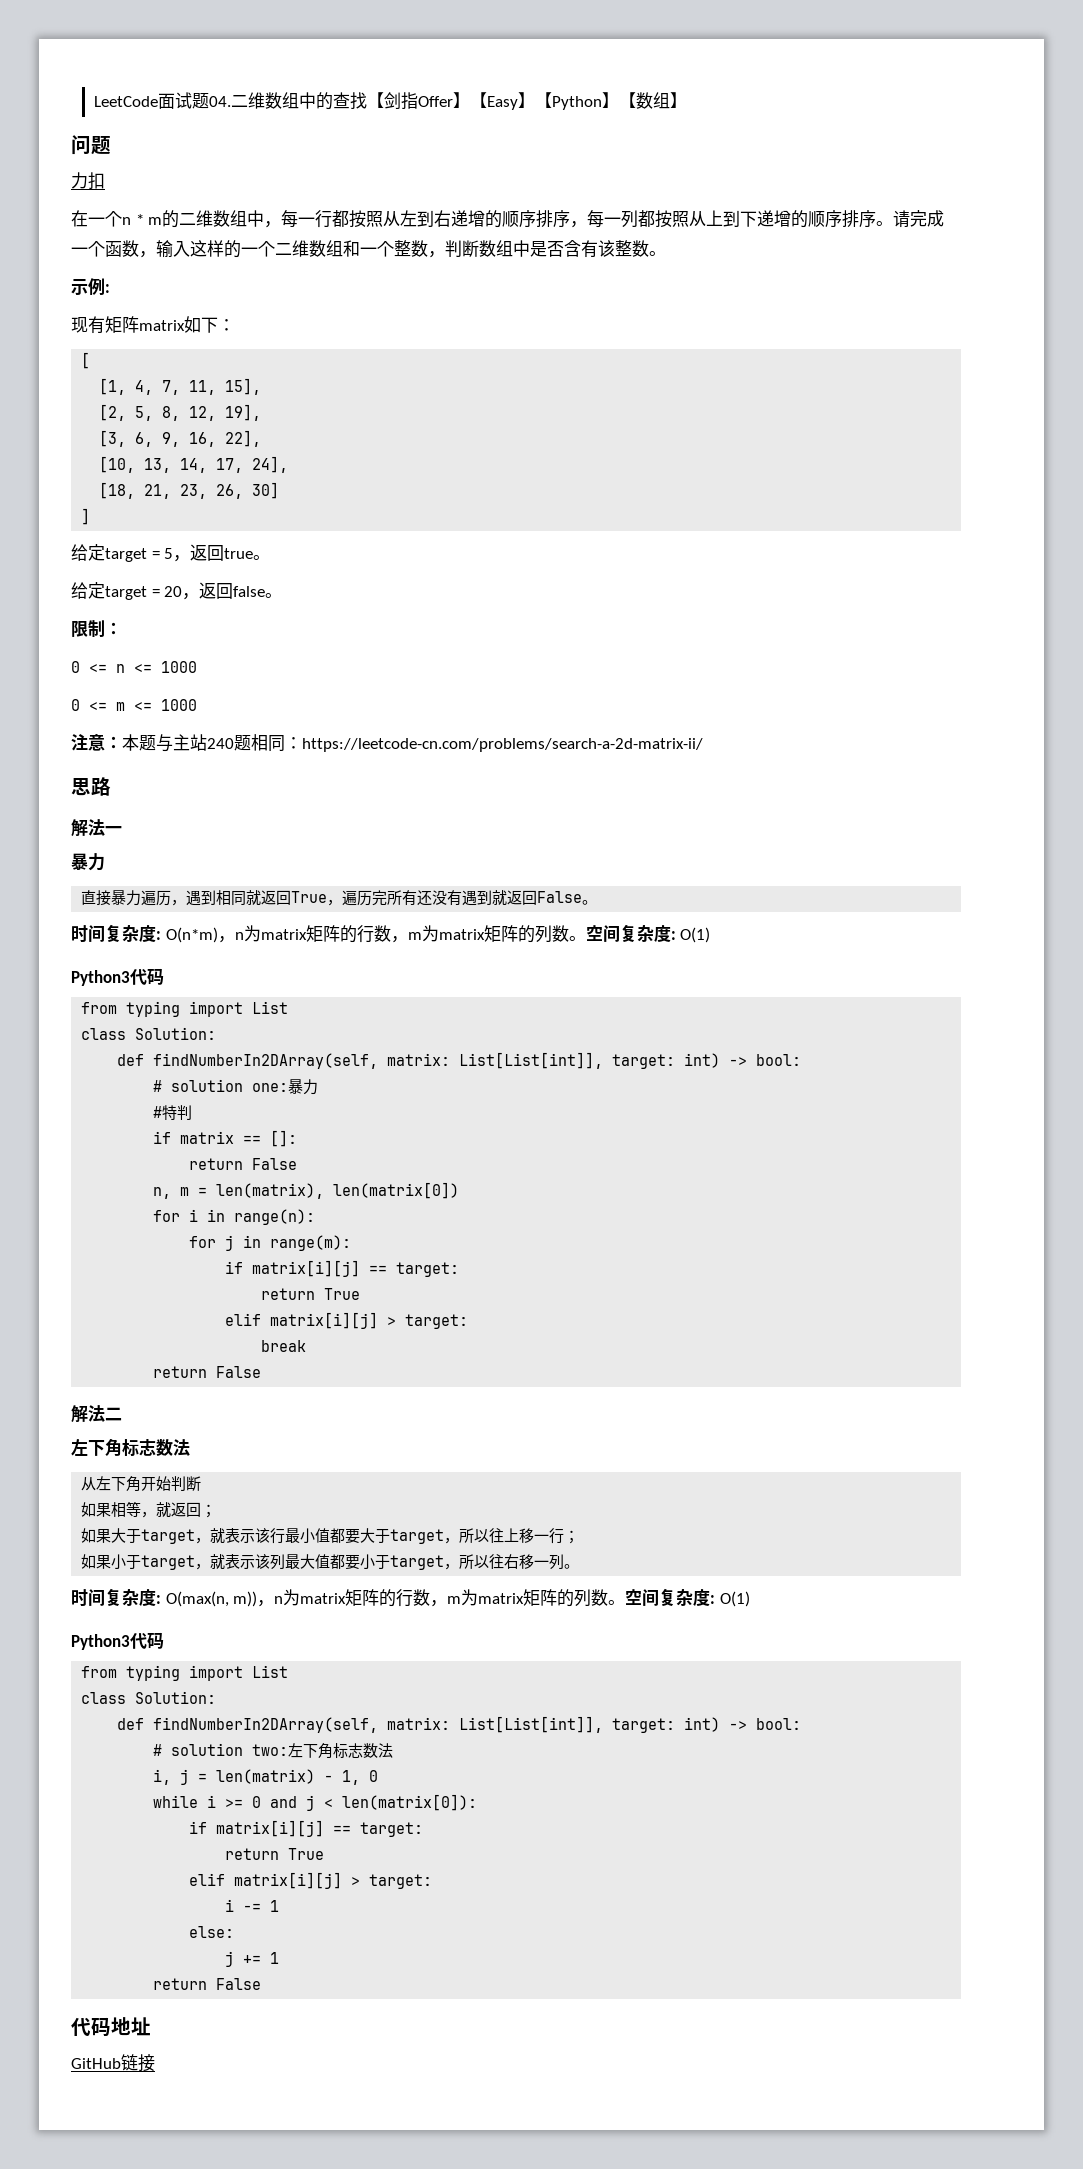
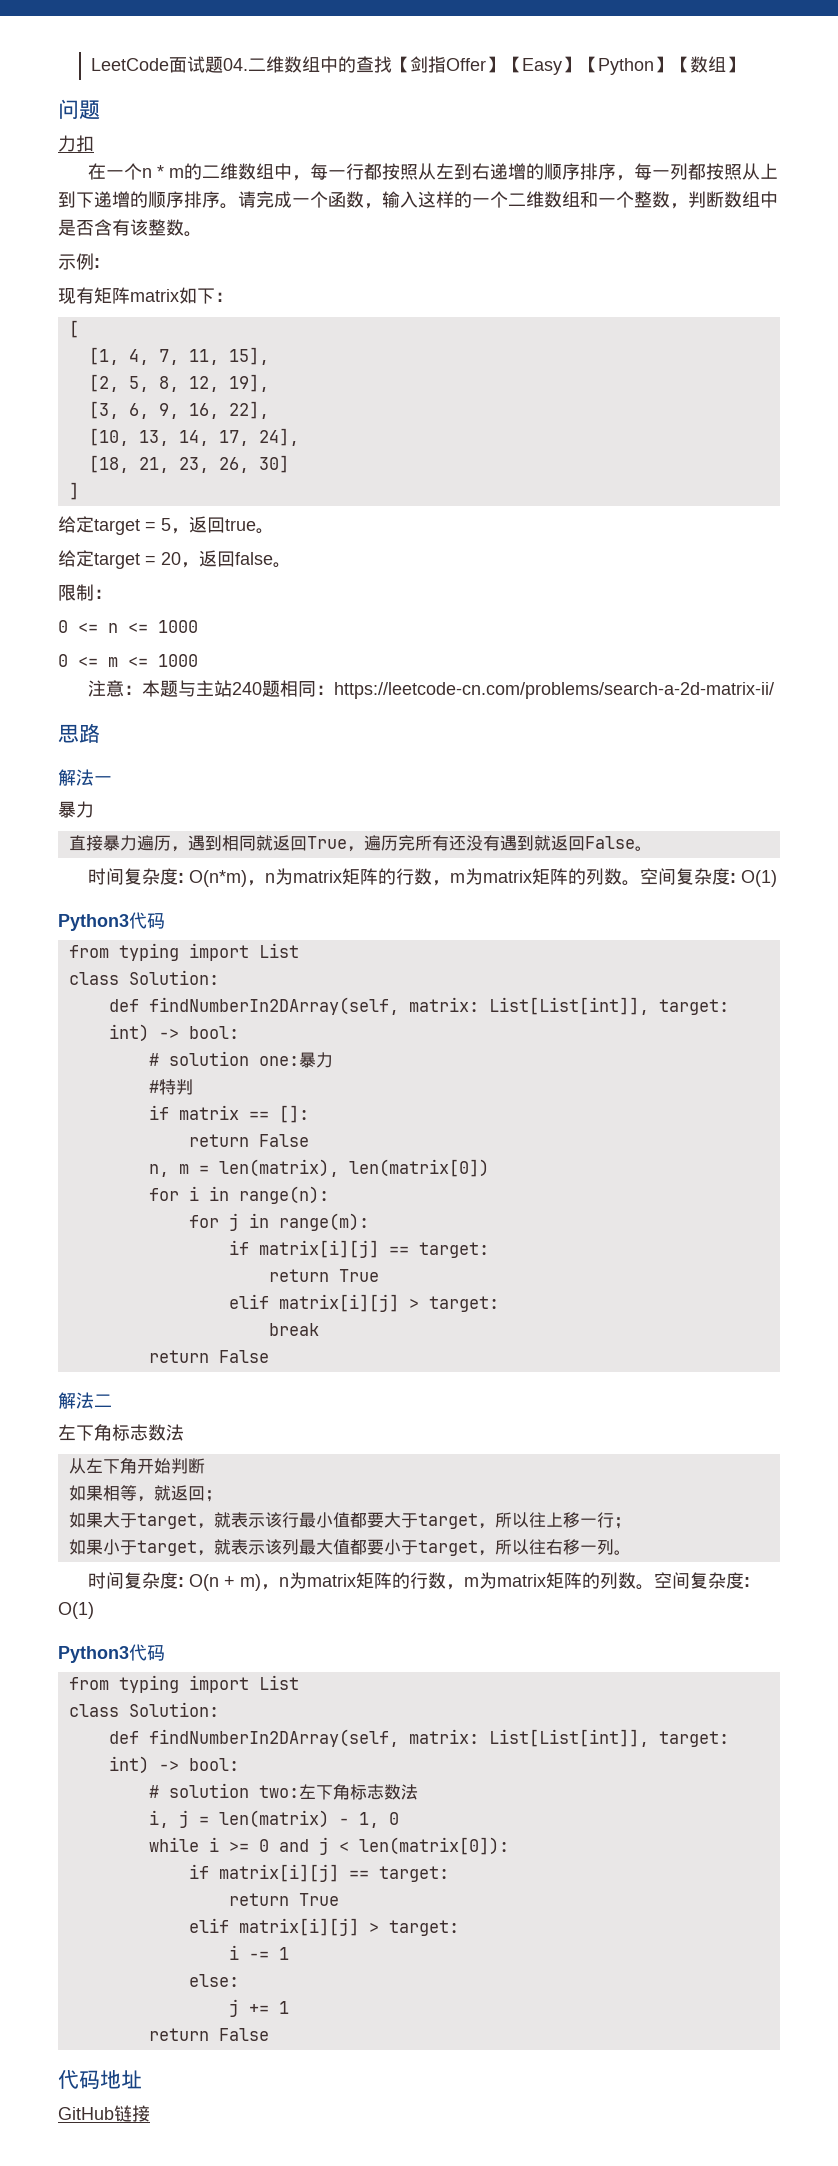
[165,1591,258,1607] O(max(n, m)) -> [189,1574,262,1591] O(n + m)

